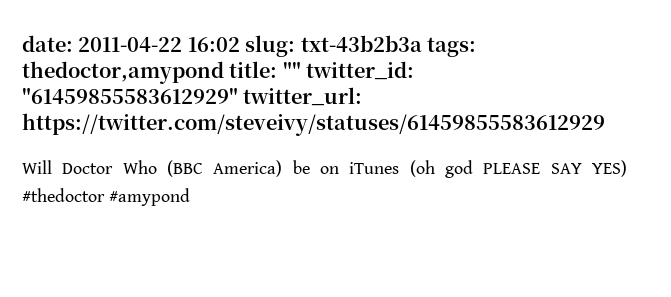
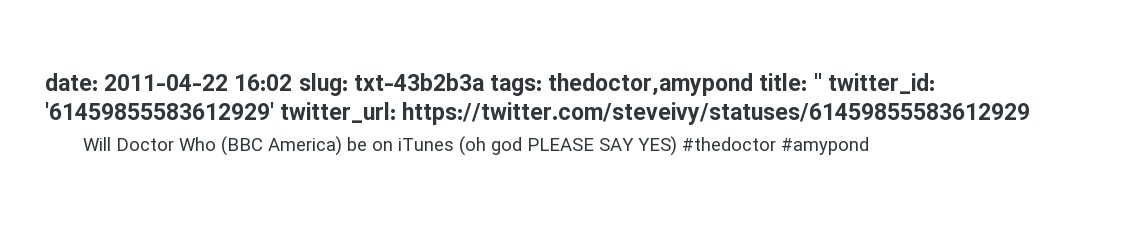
[282,61,415,80] [22,87,238,104] "" twitter_id: "61459855583612929" -> [813,73,935,94] [45,102,274,120] '' twitter_id: '61459855583612929'

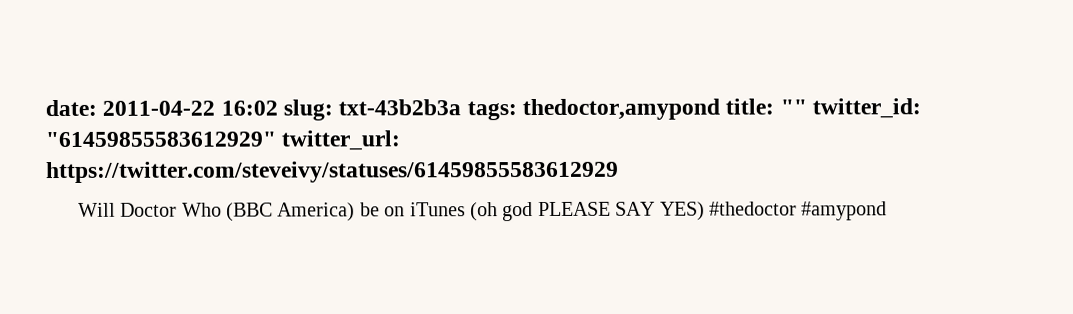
[813,73,935,94] [45,102,274,120] '' twitter_id: '61459855583612929' -> [779,98,922,119] [45,131,276,148] "" twitter_id: "61459855583612929"

